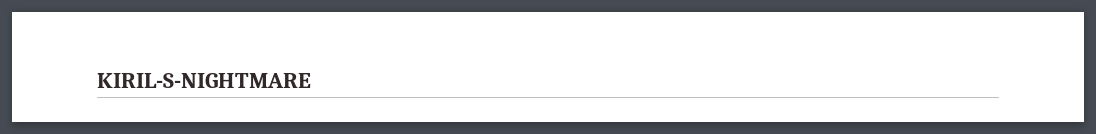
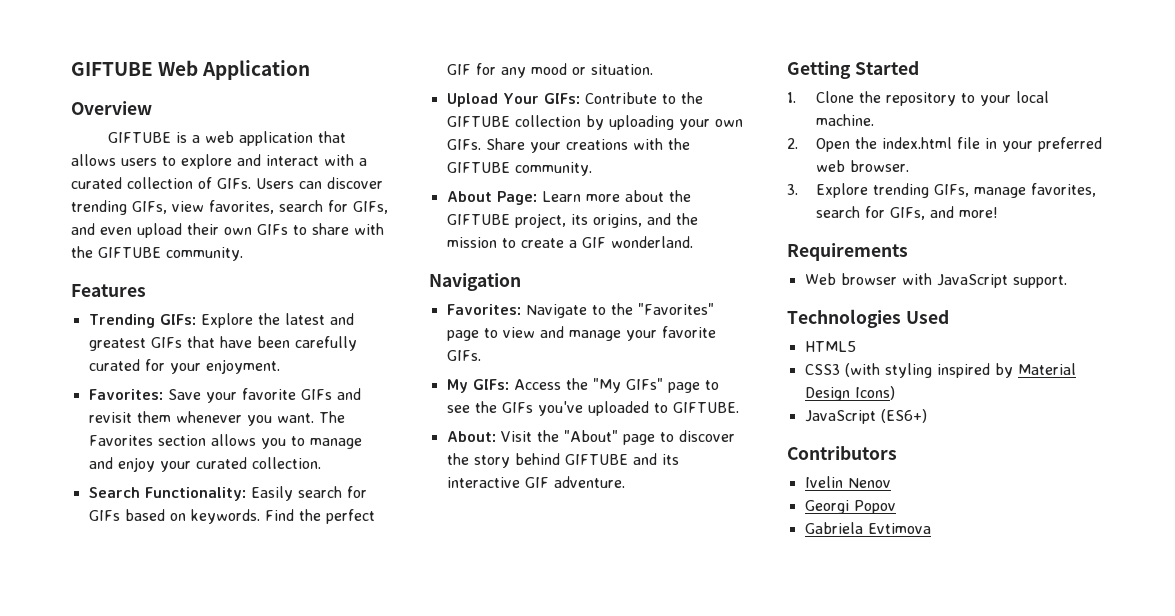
[97,73,311,88] KIRIL-S-NIGHTMARE -> [71,60,311,80] [71,101,152,115] [107,131,346,146] [71,154,367,169] [71,177,383,189] [71,200,388,215] [71,223,384,238] [71,246,243,261] [71,284,146,297] [88,313,354,328] [88,336,357,351] [88,359,280,374] [88,388,361,403] [88,411,345,426] [88,434,362,449] [88,457,321,472] [88,486,367,501] [88,509,375,524] [446,63,653,78] [446,92,703,107] [446,115,743,130] [446,138,690,153] [446,162,592,176] [446,190,691,205] [446,213,698,228] [446,236,693,248] [429,273,521,291] [446,303,714,318] [446,326,716,341] [446,350,481,361] [446,378,719,393] [446,401,739,416] [446,430,735,445] [446,453,679,468] [446,476,625,488] [787,61,919,79] [787,91,1050,106] [816,114,875,126] [787,137,1103,152] [816,160,910,172] [787,183,1097,198] [816,206,999,220] [787,243,908,261] [804,273,1067,288] [787,309,949,328] [804,341,856,352] [804,363,1076,378] [804,386,895,401] [804,409,927,424] [787,446,897,460] [804,476,891,488] [804,500,896,514] [804,522,931,534] GIFTUBE Web Application // Overview // GIFTUBE is a web application that allows users to explore and interact with a curated collection of GIFs. Users can discover trending GIFs, view favorites, search for GIFs, and even upload their own GIFs to share with the GIFTUBE community. // Features // Trending GIFs: Explore the latest and greatest GIFs that have been carefully curated for your enjoyment. // Favorites: Save your favorite GIFs and revisit them whenever you want. The Favorites section allows you to manage and enjoy your curated collection. // Search Functionality: Easily search for GIFs based on keywords. Find the perfect GIF for any mood or situation. // Upload Your GIFs: Contribute to the GIFTUBE collection by uploading your own GIFs. Share your creations with the GIFTUBE community. // About Page: Learn more about the GIFTUBE project, its origins, and the mission to create a GIF wonderland. // Navigation // Favorites: Navigate to the "Favorites" page to view and manage your favorite GIFs. // My GIFs: Access the "My GIFs" page to see the GIFs you've uploaded to GIFTUBE. // About: Visit the "About" page to discover the story behind GIFTUBE and its interactive GIF adventure. // Getting Started // 1. Clone the repository to your local machine. // 2. Open the index.html file in your preferred web browser. // 3. Explore trending GIFs, manage favorites, search for GIFs, and more! // Requirements // Web browser with JavaScript support. // Technologies Used // HTML5 // CSS3 (with styling inspired by Material Design Icons) // JavaScript (ES6+) // Contributors // Ivelin Nenov // Georgi Popov // Gabriela Evtimova

